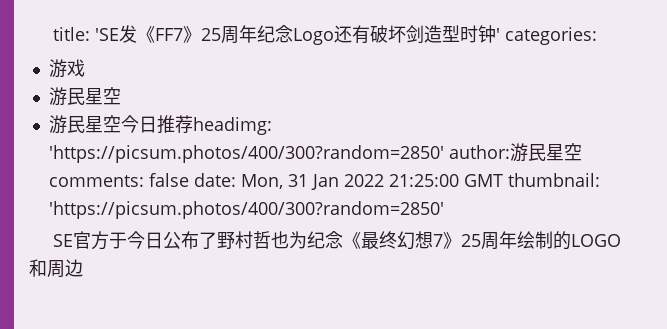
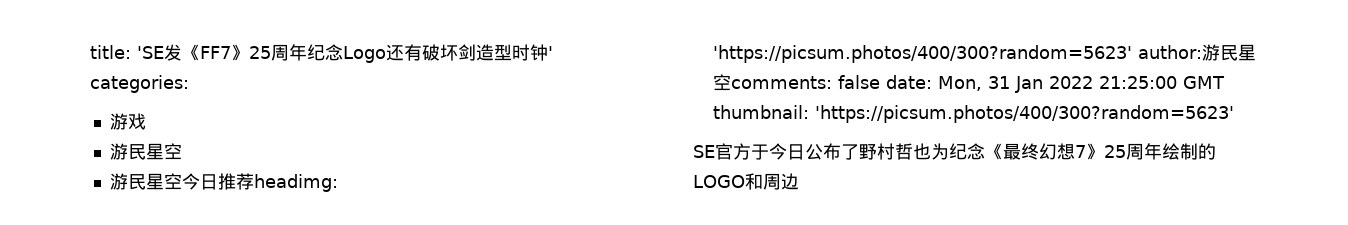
[48,145,444,163] 'https://picsum.photos/400/300?random=2850' -> [712,45,1132,63] 'https://picsum.photos/400/300?random=5623'
[48,201,444,219] 'https://picsum.photos/400/300?random=2850' -> [814,105,1234,123] 'https://picsum.photos/400/300?random=5623'

